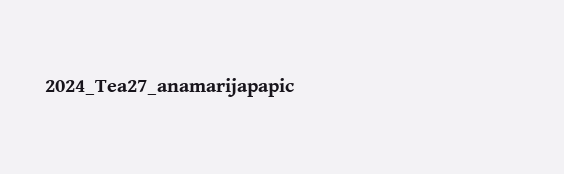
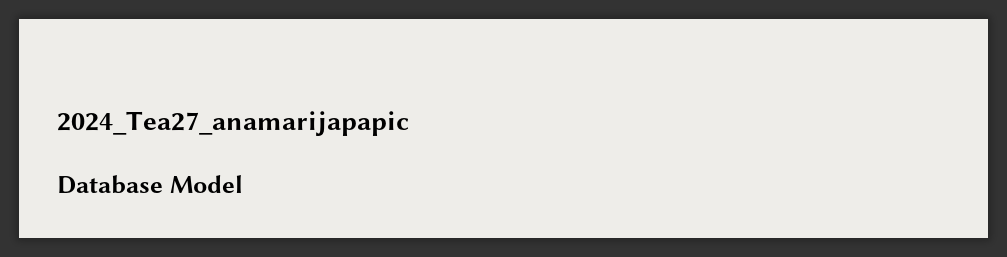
(294, 87) none -> [57,175,243,194] // Database Model

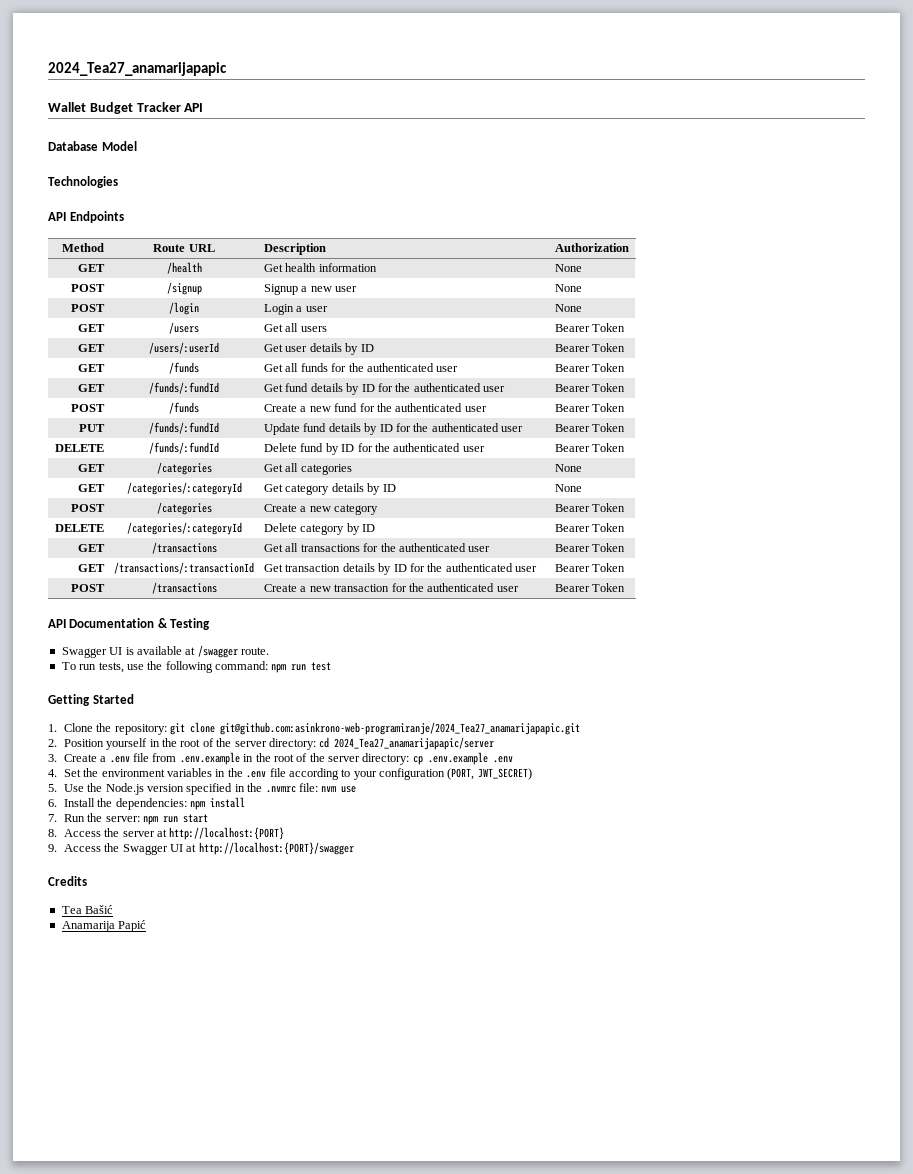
[57,175,243,194] Database Model -> [48,102,204,114] [48,141,137,151] [48,176,118,188] [48,211,124,223] [61,243,104,252] [153,244,215,252] [264,243,327,255] [555,243,630,252] [77,264,105,272] [166,262,202,274] [264,263,377,272] [555,264,583,272] [70,284,105,292] [166,282,202,295] [264,284,358,295] [555,284,583,292] [70,304,105,312] [169,302,199,315] [264,304,328,315] [555,304,583,312] [77,324,105,332] [169,322,199,334] [264,323,327,332] [555,323,626,332] [77,344,105,352] [149,342,219,354] [264,343,374,355] [555,343,626,352] [77,364,105,372] [169,362,199,374] [264,363,459,372] [555,363,626,372] [77,384,105,392] [149,382,219,394] [264,383,506,395] [555,383,626,392] [70,404,105,412] [169,402,199,414] [264,403,487,412] [555,403,626,412] [78,424,105,432] [149,422,219,434] [264,423,524,435] [555,423,626,432] [54,444,104,452] [149,442,219,454] [264,443,485,455] [555,443,626,452] [77,464,105,472] [156,462,212,475] [264,463,352,475] [555,464,583,472] [77,484,105,492] [126,482,242,495] [264,483,396,495] [555,484,583,492] [70,504,105,512] [156,502,212,515] [264,504,379,515] [555,503,626,512] [54,524,104,532] [126,522,242,535] [264,523,376,535] [555,523,626,532] [77,544,105,552] [151,542,217,554] [264,543,491,552] [555,543,626,552] [77,564,105,572] [114,562,254,574] [264,563,538,575] [555,563,626,572] [70,584,105,592] [151,582,217,594] [264,583,519,592] [555,583,626,592] [48,618,211,630] [61,645,269,658] [61,661,332,673] [48,694,134,706] [48,722,581,735] [48,737,495,750] [48,752,513,765] [48,768,532,780] [48,783,357,795] [48,797,246,810] [48,813,209,825] [48,827,285,840] [48,842,354,855] [48,876,87,886] [61,905,114,914] [61,920,147,932] Wallet Budget Tracker API // Database Model // Technologies // API Endpoints // Method | Route URL | Description | Authorization // GET | /health | Get health information | None // POST | /signup | Signup a new user | None // POST | /login | Login a user | None // GET | /users | Get all users | Bearer Token // GET | /users/:userId | Get user details by ID | Bearer Token // GET | /funds | Get all funds for the authenticated user | Bearer Token // GET | /funds/:fundId | Get fund details by ID for the authenticated user | Bearer Token // POST | /funds | Create a new fund for the authenticated user | Bearer Token // PUT | /funds/:fundId | Update fund details by ID for the authenticated user | Bearer Token // DELETE | /funds/:fundId | Delete fund by ID for the authenticated user | Bearer Token // GET | /categories | Get all categories | None // GET | /categories/:categoryId | Get category details by ID | None // POST | /categories | Create a new category | Bearer Token // DELETE | /categories/:categoryId | Delete category by ID | Bearer Token // GET | /transactions | Get all transactions for the authenticated user | Bearer Token // GET | /transactions/:transactionId | Get transaction details by ID for the authenticated user | Bearer Token // POST | /transactions | Create a new transaction for the authenticated user | Bearer Token // API Documentation & Testing // Swagger UI is available at /swagger route. // To run tests, use the following command: npm run test // Getting Started // 1. Clone the repository: git clone git@github.com:asinkrono-web-programiranje/2024_Tea27_anamarijapapic.git // 2. Position yourself in the root of the server directory: cd 2024_Tea27_anamarijapapic/server // 3. Create a .env file from .env.example in the root of the server directory: cp .env.example .env // 4. Set the environment variables in the .env file according to your configuration (PORT, JWT_SECRET) // 5. Use the Node.js version specified in the .nvmrc file: nvm use // 6. Install the dependencies: npm install // 7. Run the server: npm run start // 8. Access the server at http://localhost:{PORT} // 9. Access the Swagger UI at http://localhost:{PORT}/swagger // Credits // Tea Bašić // Anamarija Papić

